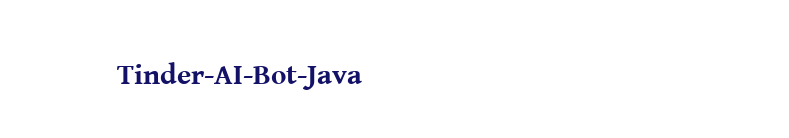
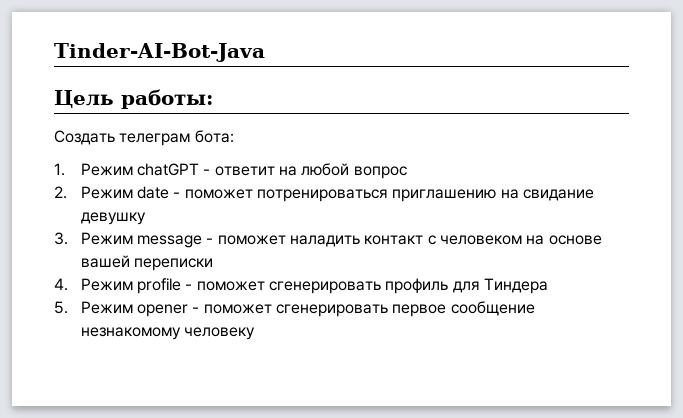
(362, 76) none -> [54,89,213,109] [54,130,234,146] [54,163,407,179] [54,186,595,202] [80,212,146,225] [54,232,602,248] [80,255,214,271] [54,278,549,294] [54,301,535,317] [80,327,256,340] // Цель работы: // Создать телеграм бота: // 1. Режим chatGPT - ответит на любой вопрос // 2. Режим date - поможет потренироваться приглашению на свидание девушку // 3. Режим message - поможет наладить контакт с человеком на основе вашей переписки // 4. Режим profile - поможет сгенерировать профиль для Тиндера // 5. Режим opener - поможет сгенерировать первое сообщение незнакомому человеку

